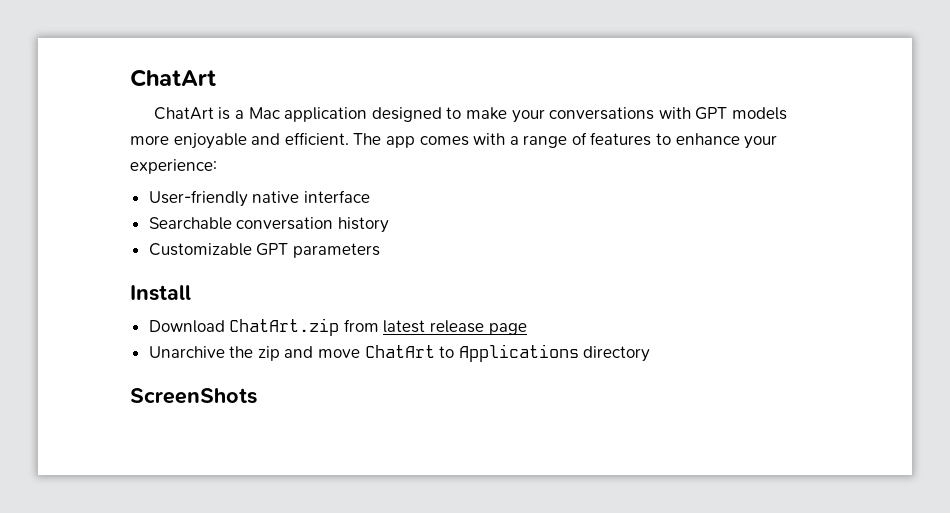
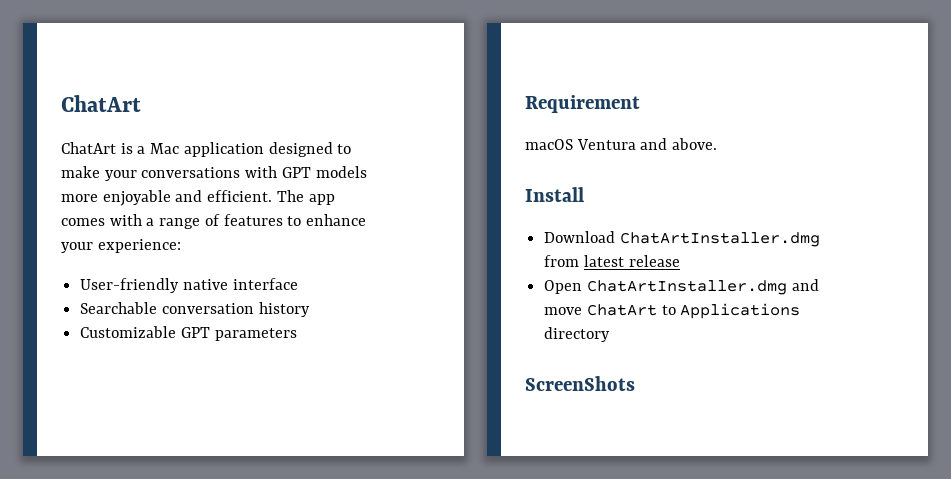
(380, 250) none -> [525,95,640,113] [525,138,718,150] // Requirement // macOS Ventura and above.
[229,318,340,336] ChatArt.zip -> [619,232,820,247] ChatArtInstaller.dmg
[488,323,527,335] [148,346,280,361] page // Unarchive the zip -> [544,280,787,295] // Open ChatArtInstaller.dmg

